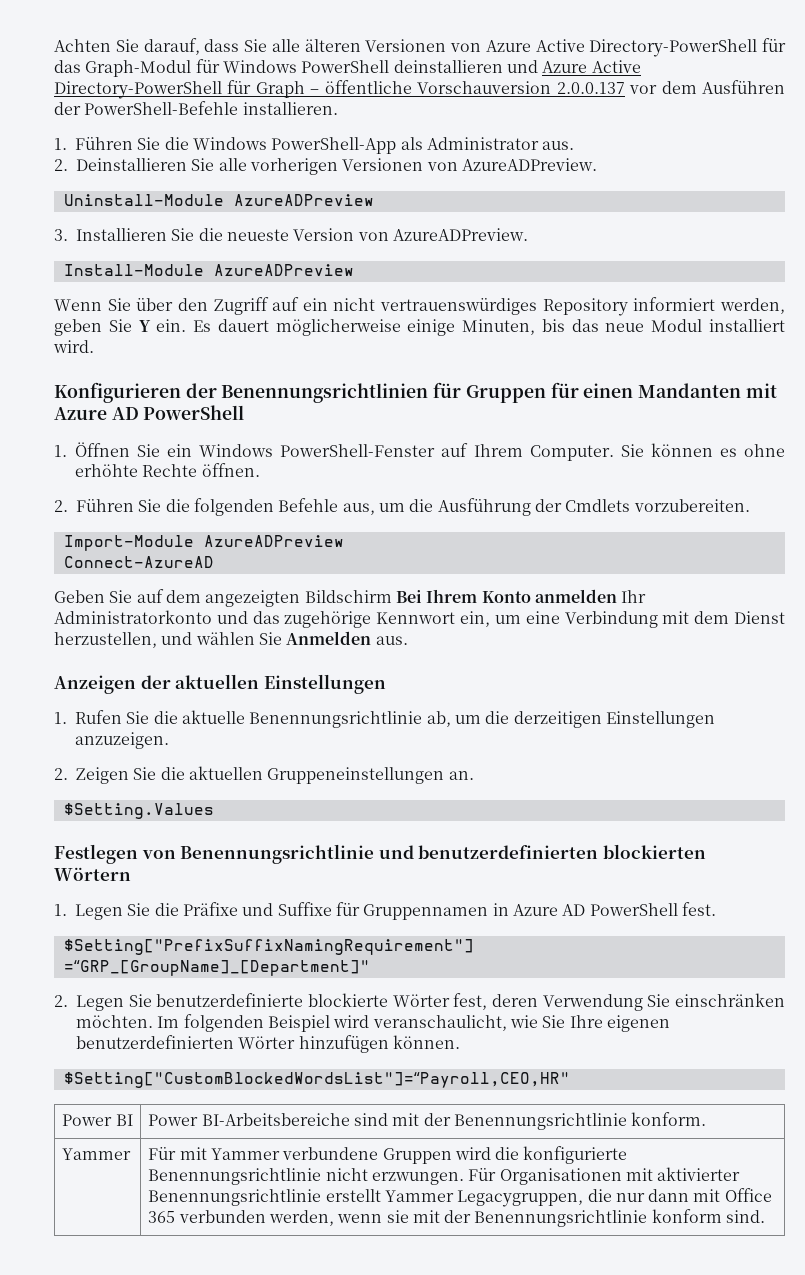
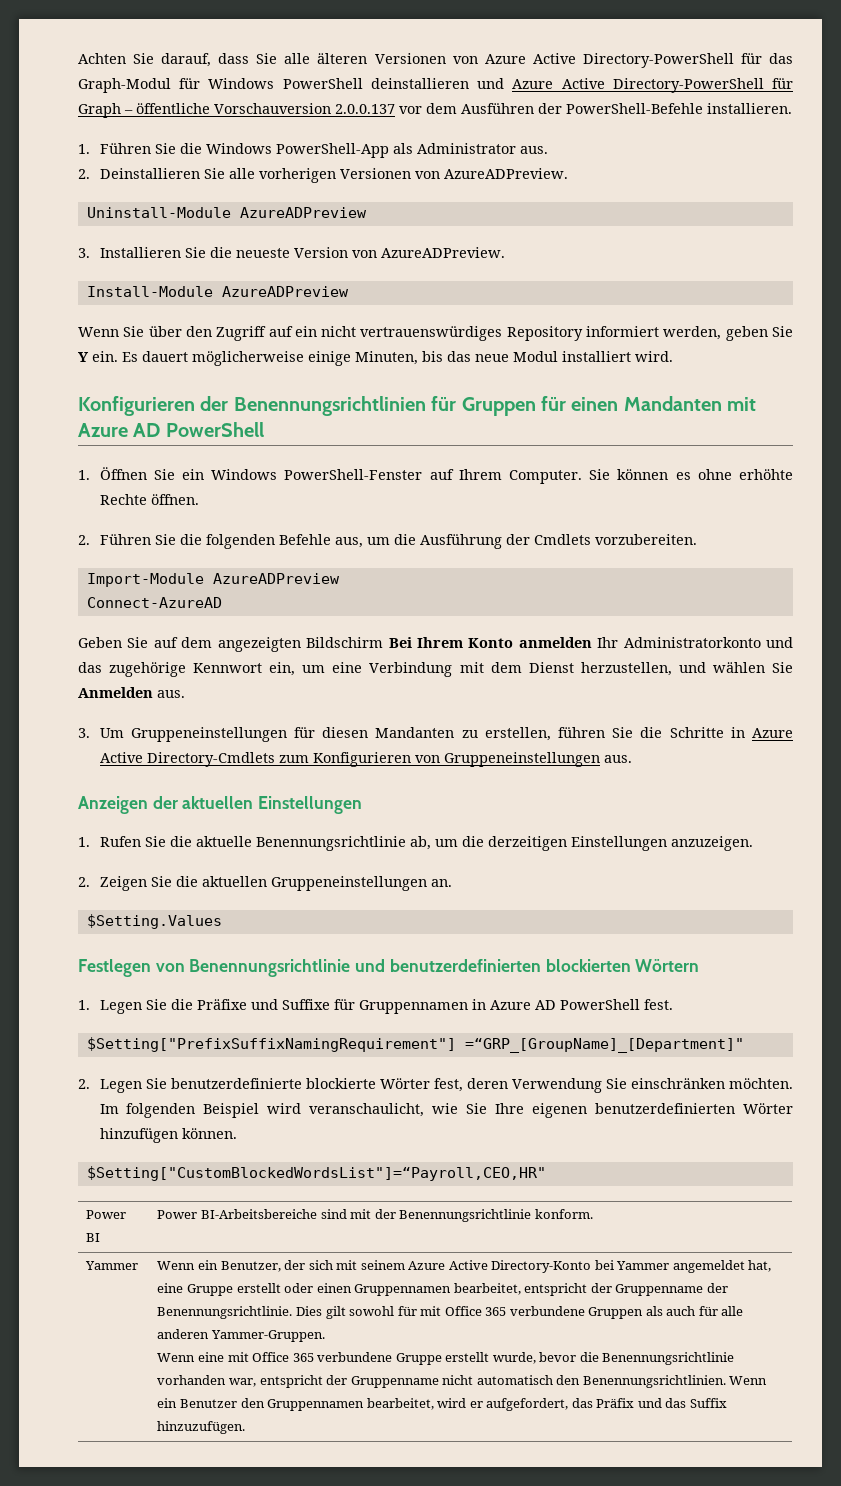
(408, 640) none -> [78,727,793,742] [99,752,632,767] // 3. Um Gruppeneinstellungen für diesen Mandanten zu erstellen, führen Sie die Schritte in Azure Active Directory-Cmdlets zum Konfigurieren von Gruppeneinstellungen aus.
[148,1146,628,1164] [148,1167,741,1185] [148,1188,772,1207] [148,1209,766,1227] Für mit Yammer verbundene Gruppen wird die konfigurierte Benennungsrichtlinie nicht erzwungen. Für Organisationen mit aktivierter Benennungsrichtlinie erstellt Yammer Legacygruppen, die nur dann mit Office 365 verbunden werden, wenn sie mit der Benennungsrichtlinie konform sind. -> [157,1260,772,1273] [157,1283,728,1296] [157,1306,744,1319] [157,1329,325,1342] [157,1352,735,1365] [157,1375,768,1388] [157,1398,727,1411] [157,1421,246,1434] Wenn ein Benutzer, der sich mit seinem Azure Active Directory-Konto bei Yammer angemeldet hat, eine Gruppe erstellt oder einen Gruppennamen bearbeitet, entspricht der Gruppenname der Benennungsrichtlinie. Dies gilt sowohl für mit Office 365 verbundene Gruppen als auch für alle anderen Yammer-Gruppen. // Wenn eine mit Office 365 verbundene Gruppe erstellt wurde, bevor die Benennungsrichtlinie vorhanden war, entspricht der Gruppenname nicht automatisch den Benennungsrichtlinien. Wenn ein Benutzer den Gruppennamen bearbeitet, wird er aufgefordert, das Präfix und das Suffix hinzuzufügen.

